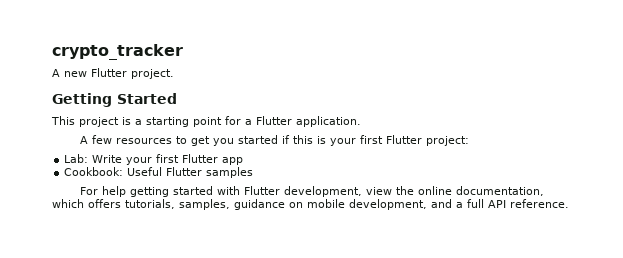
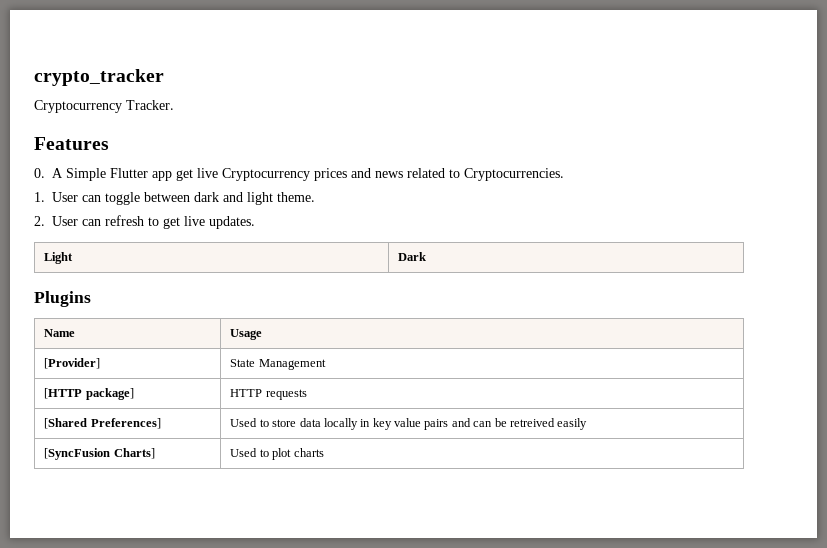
[52,68,174,79] [52,93,177,107] [51,116,361,127] [80,135,470,146] [64,154,244,165] [64,167,254,178] [80,186,545,197] [52,199,569,210] A new Flutter project. // Getting Started // This project is a starting point for a Flutter application. // A few resources to get you started if this is your first Flutter project: // Lab: Write your first Flutter app // Cookbook: Useful Flutter samples // For help getting started with Flutter development, view the online documentation, which offers tutorials, samples, guidance on mobile development, and a full API reference. -> [34,100,174,113] [34,137,109,150] [34,168,564,181] [34,192,315,205] [34,215,255,229] [44,252,74,264] [398,252,427,261] [34,291,91,307] [44,329,76,337] [230,329,263,340] [44,358,101,369] [230,359,326,370] [44,388,134,400] [230,389,307,400] [44,418,161,429] [230,418,588,430] [44,448,155,460] [230,448,324,460] Cryptocurrency Tracker. // Features // 0. A Simple Flutter app get live Cryptocurrency prices and news related to Cryptocurrencies. // 1. User can toggle between dark and light theme. // 2. User can refresh to get live updates. // Light | Dark // Plugins // Name | Usage // [Provider] | State Management // [HTTP package] | HTTP requests // [Shared Preferences] | Used to store data locally in key value pairs and can be retreived easily // [SyncFusion Charts] | Used to plot charts

